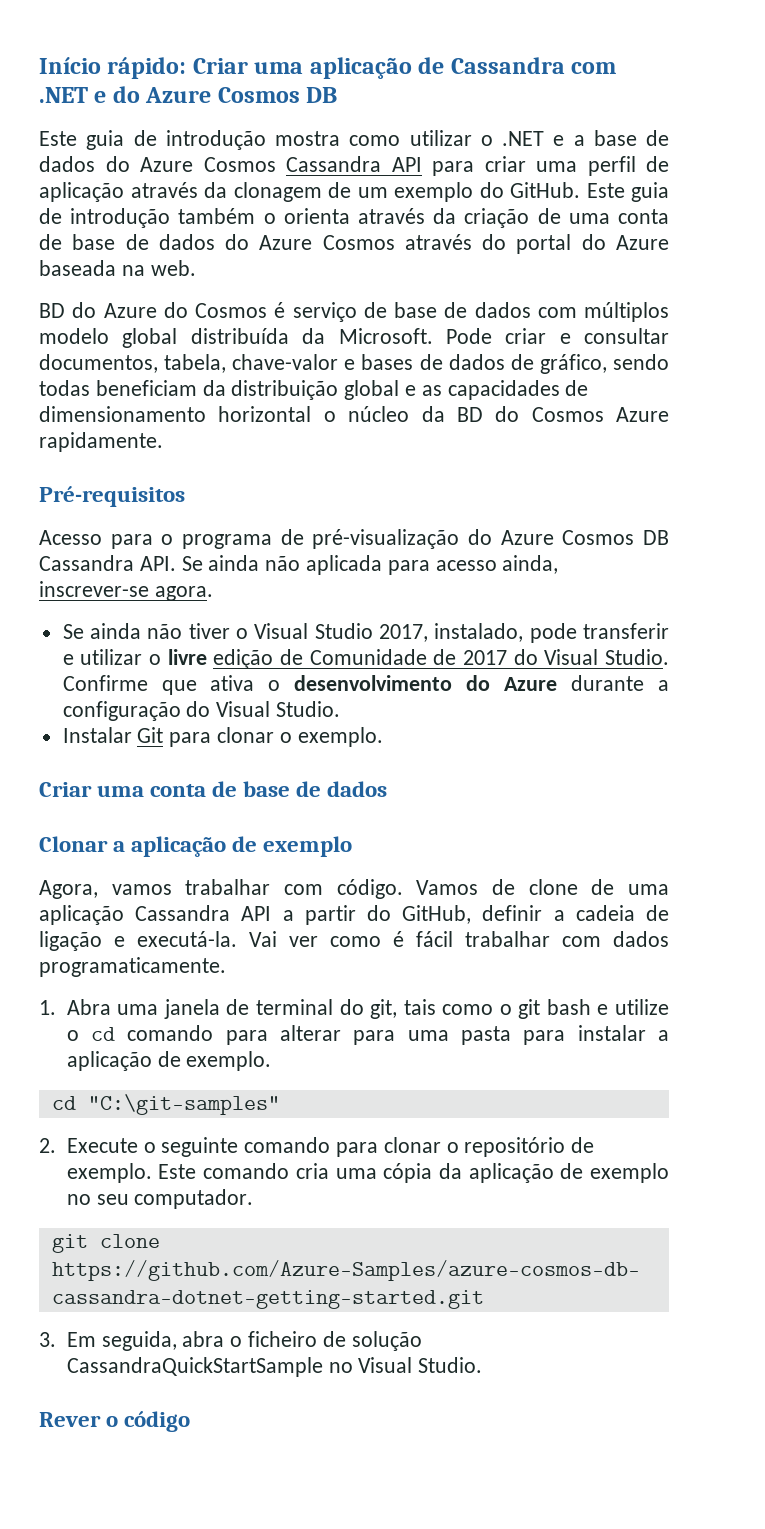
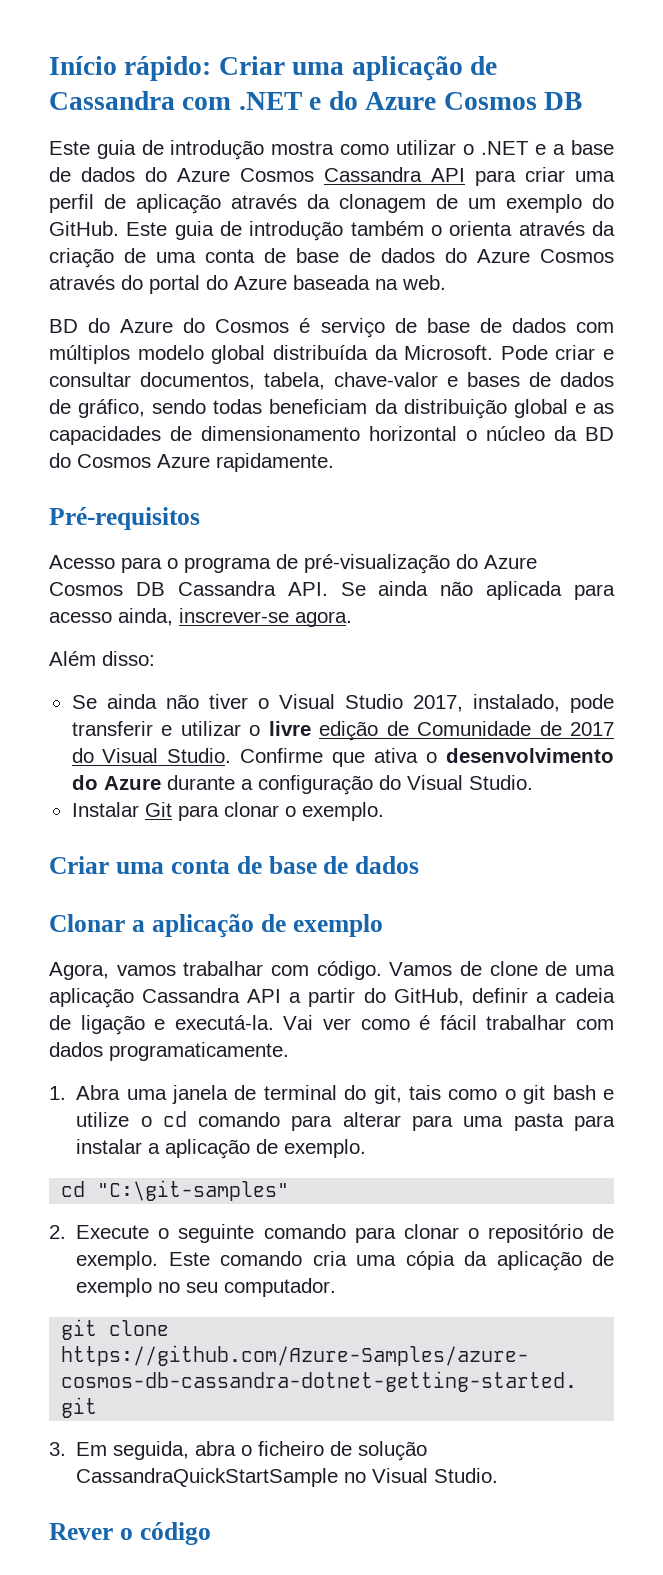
(213, 593) none -> [49,651,155,666] // Além disso:

